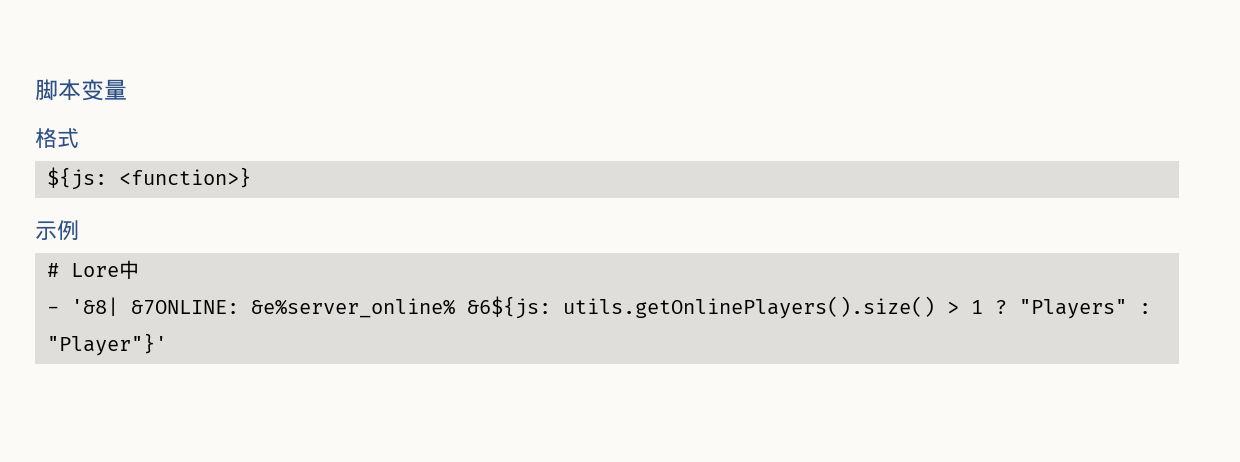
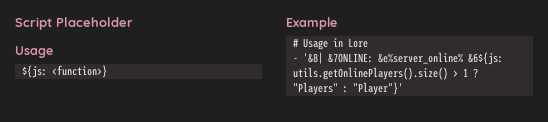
[35,79,127,101] [35,128,79,148] 脚本变量 // 格式 -> [15,17,133,30] [15,46,53,58] Script Placeholder // Usage
[35,220,79,241] 示例 -> [286,17,337,30] Example
(59, 270) none -> [302,38,343,50] Usage in
[119,260,139,279] 中 -> (368, 43) none

